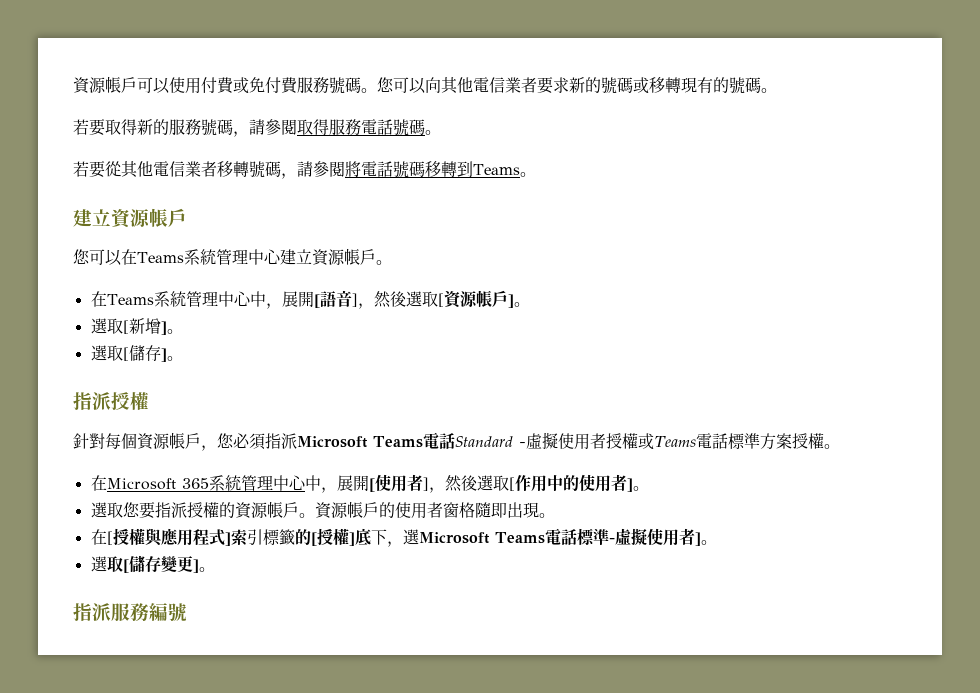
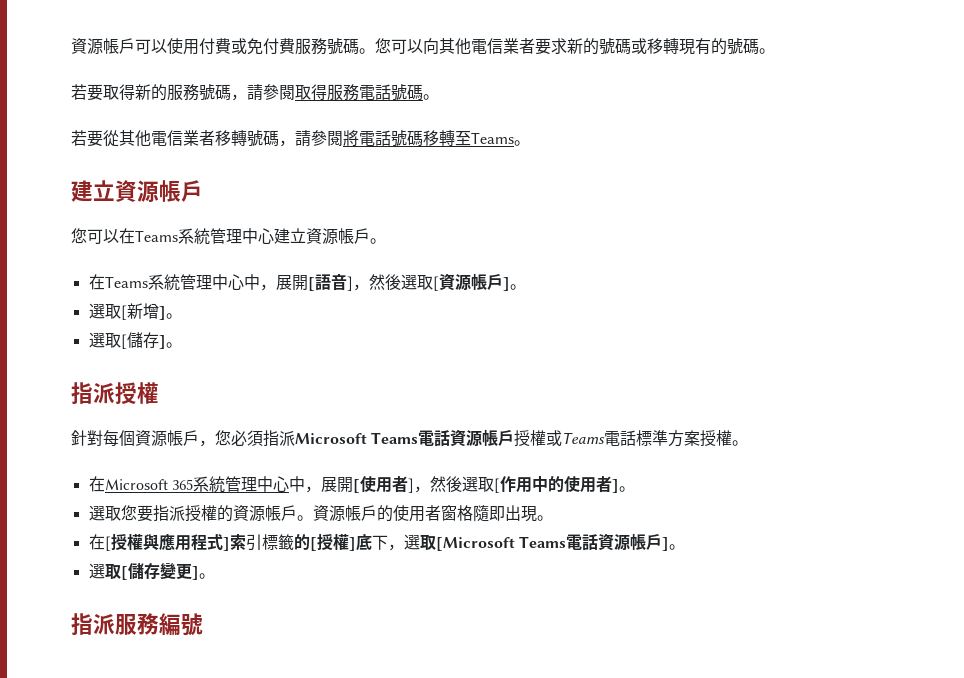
[457,161,473,177] 到 -> [455,131,471,146] 至
[454,432,606,450] Standard -虛擬使用者 -> [450,429,515,447] 資源帳戶
[418,528,695,546] Microsoft Teams電話標準-虛擬使用者 -> [419,533,662,551] 取[Microsoft Teams電話資源帳戶

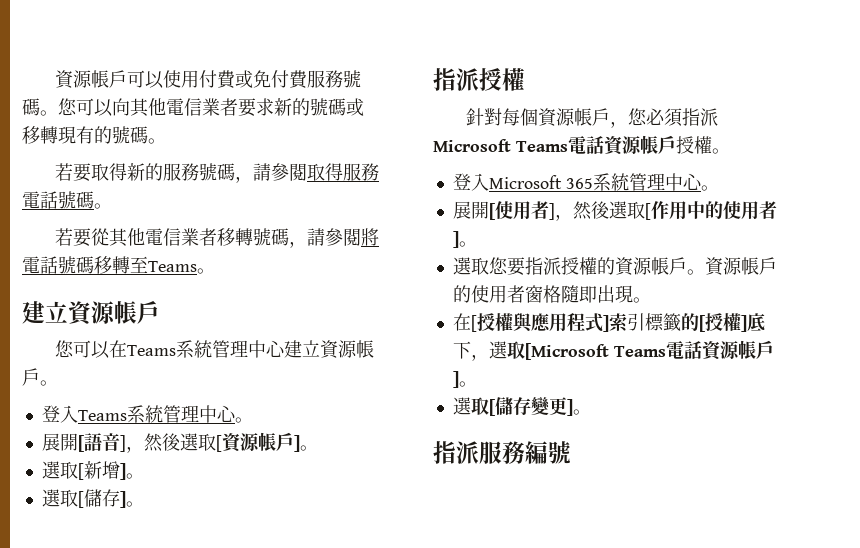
[88,274,276,291] 在Teams系統管理中心中， -> [41,405,253,423] 登入Teams系統管理中心。 //
[546,430,749,447] [88,476,105,492] 或Teams電話標準方案授權。 // 在 -> [711,148,730,154] [452,173,489,191] 。 // 登入
[288,476,321,493] 中， -> [700,185,719,191] 。 //

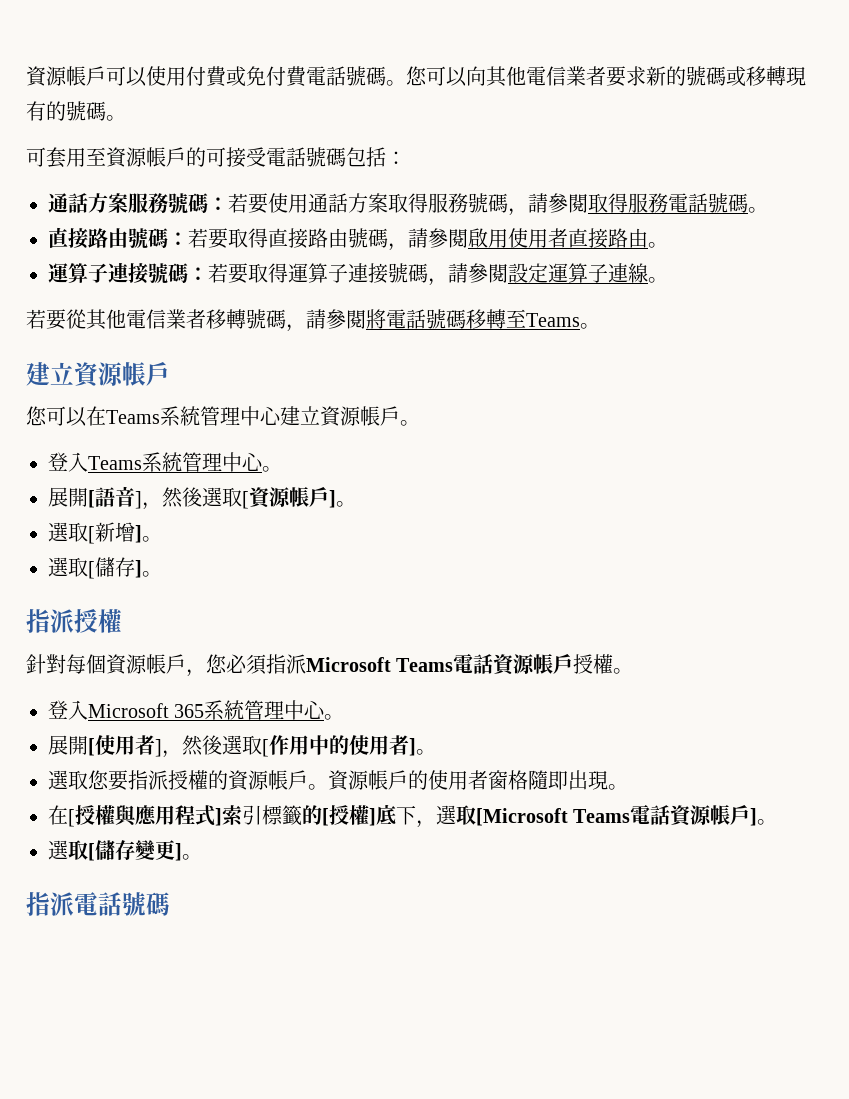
[306,70,343,88] 服務 -> [306,66,346,86] 電話
[54,163,163,182] 若要取得新的 -> [26,147,406,168] [48,193,428,214] 可套用至資源帳戶的可接受電話號碼包括： // 通話方案服務號碼：若要使用通話方案取得
(112, 206) none -> [48,227,668,251] [48,262,668,286] // 直接路由號碼：若要取得直接路由號碼，請參閱啟用使用者直接路由。 // 運算子連接號碼：若要取得運算子連接號碼，請參閱設定運算子連線。
[479,441,571,464] 服務編號 -> [74,892,170,916] 電話號碼

